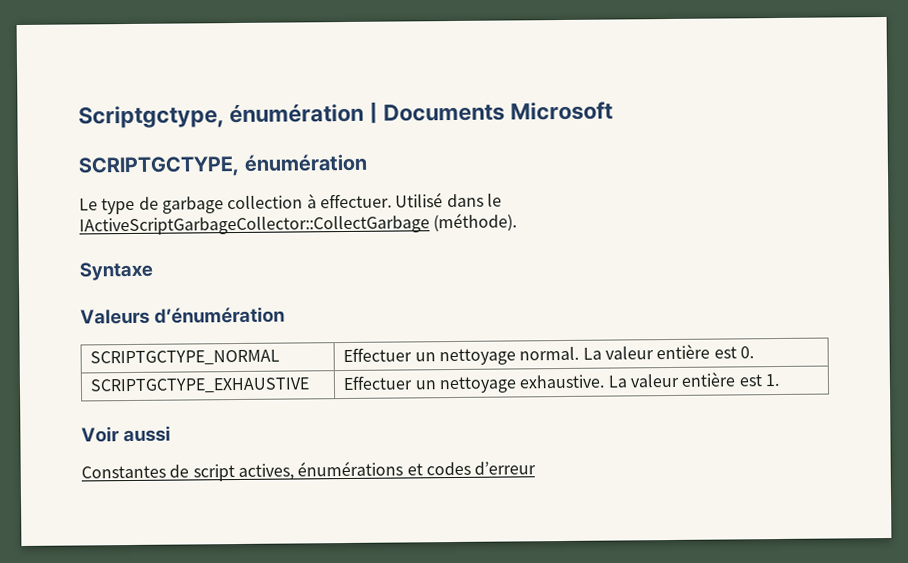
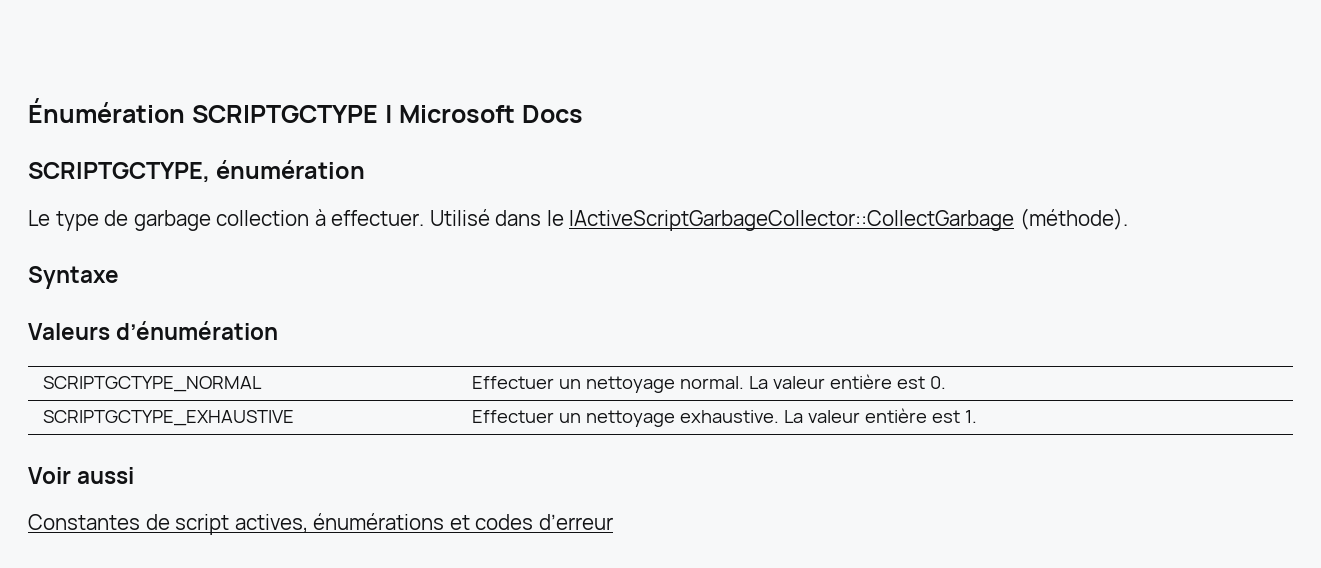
[78,101,506,129] Scriptgctype, énumération | Documents -> [28,98,393,123] Énumération SCRIPTGCTYPE |
(614, 111) none -> [522,105,583,123] Docs

